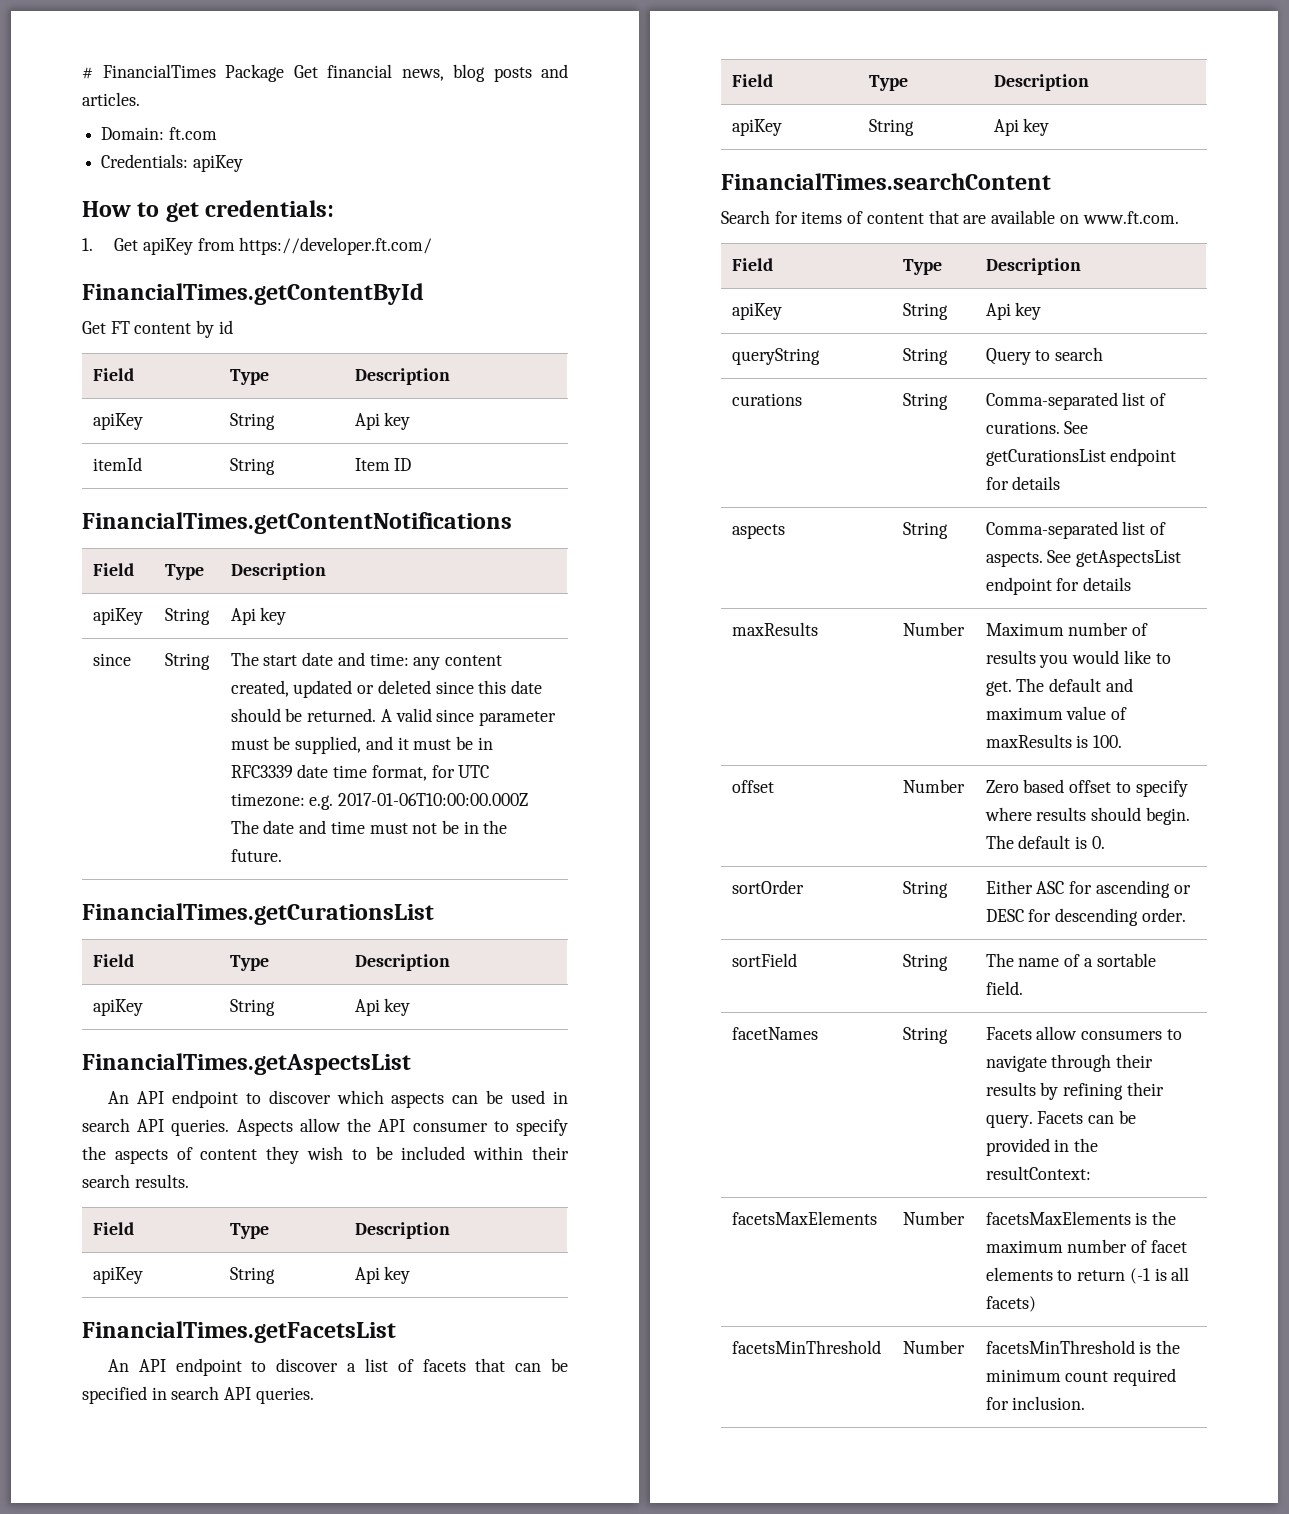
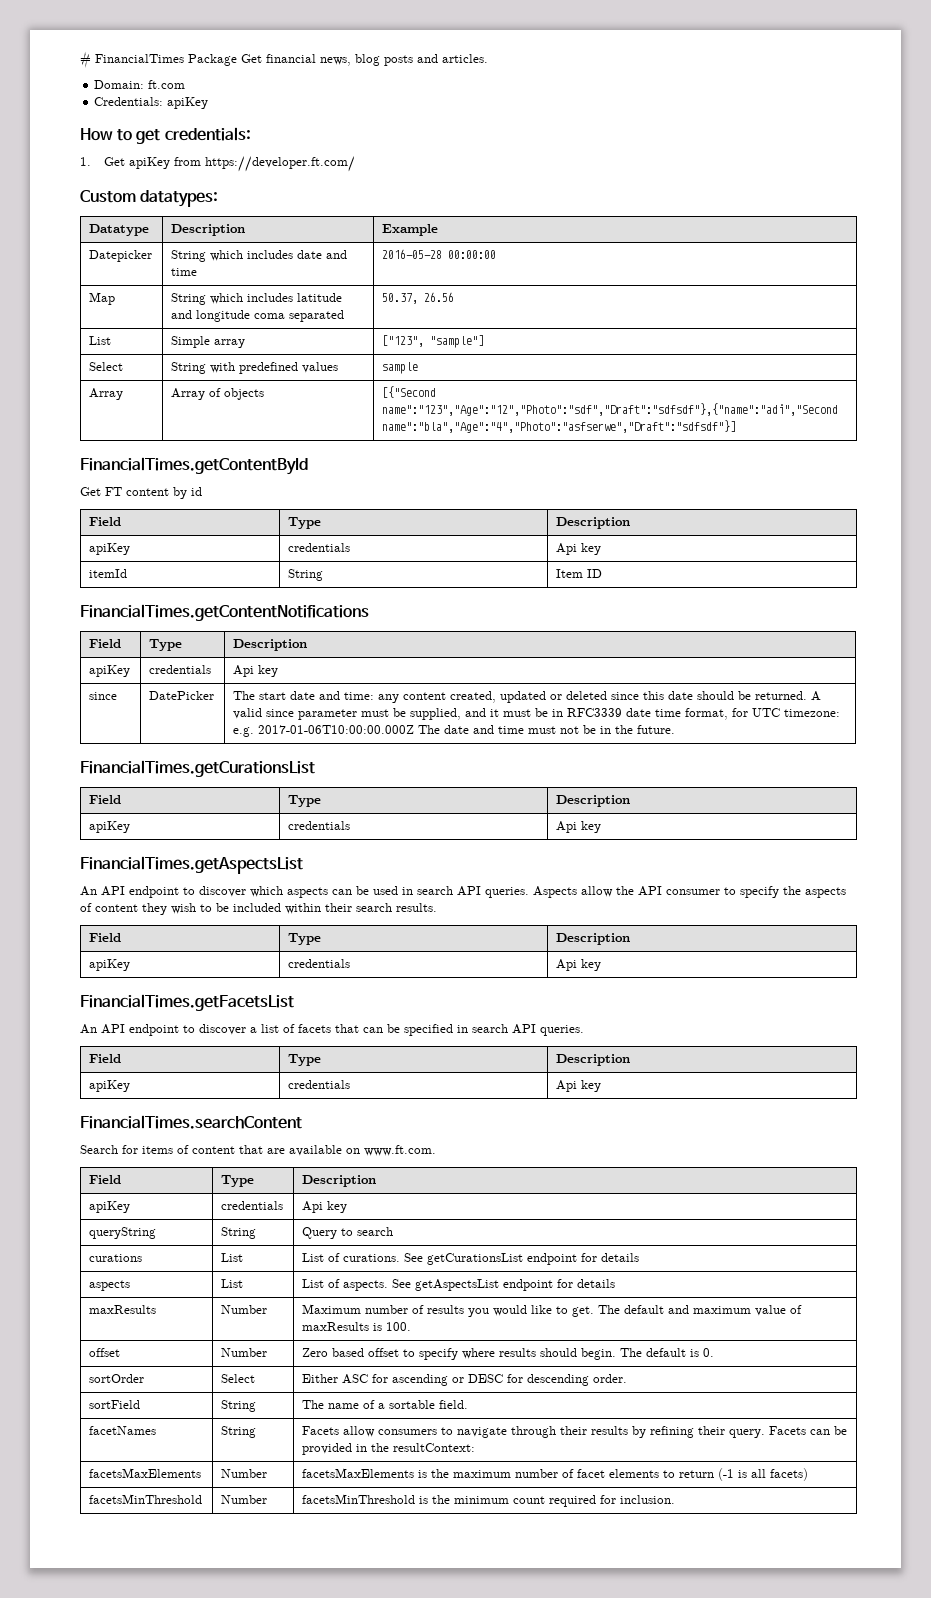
(433, 246) none -> [80,190,219,207] [89,224,150,236] [171,224,246,236] [382,224,439,236] [89,250,153,262] [171,250,348,262] [171,268,198,276] [382,249,497,259] [89,292,116,305] [171,293,343,305] [171,310,345,322] [382,292,455,304] [89,336,112,345] [171,336,246,348] [382,335,485,348] [89,362,124,371] [171,362,339,374] [382,362,419,374] [89,388,124,400] [171,388,265,400] [382,386,437,398] [382,403,839,416] [382,420,737,433] // Custom datatypes: // Datatype | Description | Example // Datepicker | String which includes date and time | 2016-05-28 00:00:00 // Map | String which includes latitude and longitude coma separated | 50.37, 26.56 // List | Simple array | ["123", "sample"] // Select | String with predefined values | sample // Array | Array of objects | [{"Second name":"123","Age":"12","Photo":"sdf","Draft":"sdfsdf"},{"name":"adi","Second name":"bla","Age":"4","Photo":"asfserwe","Draft":"sdfsdf"}]
[229,413,275,430] String -> [288,543,351,552] credentials
[164,608,210,625] String -> [149,665,212,674] credentials
[164,653,210,670] String -> [149,691,215,700] DatePicker
[229,999,275,1016] String -> [288,821,351,830] credentials
[229,1267,275,1284] String -> [288,959,351,968] credentials
[868,119,914,136] String -> [288,1080,351,1089] credentials
[902,303,948,320] String -> [221,1201,284,1210] credentials
[902,393,948,410] [985,392,1146,410] String | Comma-separated list -> [221,1253,244,1262] [302,1253,325,1262] List | List
[902,522,948,539] [985,521,1146,539] String | Comma-separated list -> [221,1279,244,1288] [302,1279,325,1288] List | List
[902,881,948,898] String -> [221,1374,256,1383] Select

